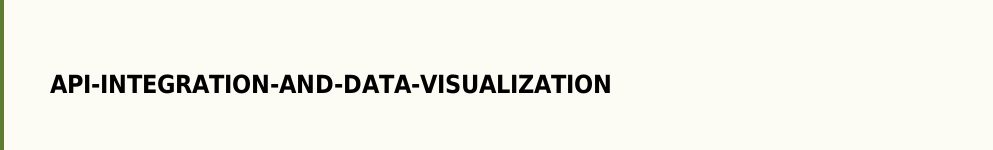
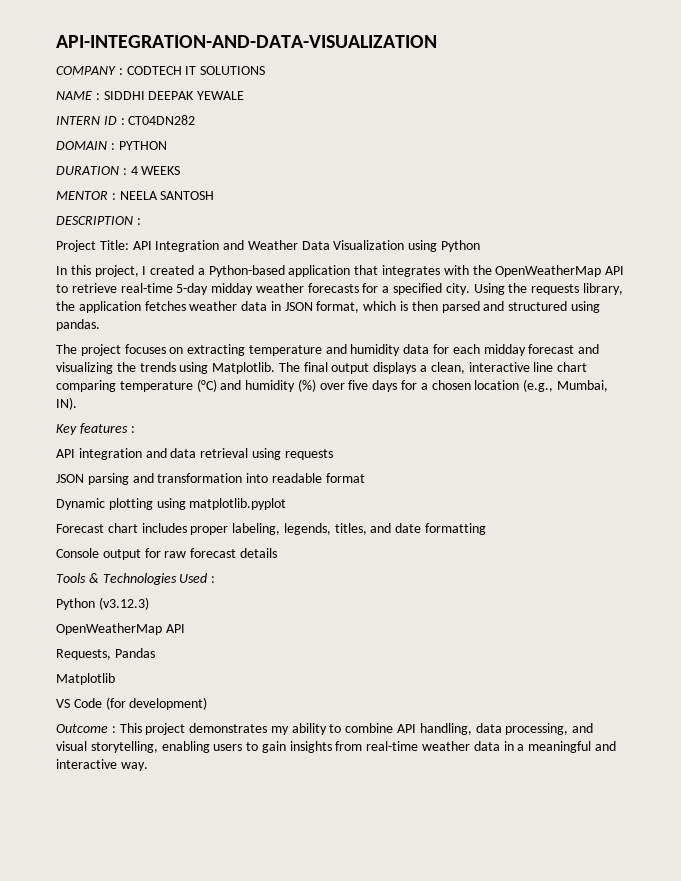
(612, 84) none -> [56,66,266,75] [56,91,245,100] [56,115,196,125] [56,141,167,150] [56,166,181,175] [56,191,215,200] [56,216,141,225] [56,240,481,252] [56,265,625,277] [56,283,623,295] [56,301,600,313] [56,319,100,331] [56,344,600,356] [56,362,588,374] [56,379,608,392] [56,397,77,410] [56,423,135,435] [56,448,333,460] [56,473,365,485] [56,498,287,510] [56,523,487,535] [56,548,277,560] [56,573,216,585] [56,597,149,610] [56,623,185,635] [56,648,155,660] [56,673,115,685] [56,697,208,710] [56,723,594,735] [56,741,616,753] [56,759,148,771] // COMPANY : CODTECH IT SOLUTIONS // NAME : SIDDHI DEEPAK YEWALE // INTERN ID : CT04DN282 // DOMAIN : PYTHON // DURATION : 4 WEEKS // MENTOR : NEELA SANTOSH // DESCRIPTION : // Project Title: API Integration and Weather Data Visualization using Python // In this project, I created a Python-based application that integrates with the OpenWeatherMap API to retrieve real-time 5-day midday weather forecasts for a specified city. Using the requests library, the application fetches weather data in JSON format, which is then parsed and structured using pandas. // The project focuses on extracting temperature and humidity data for each midday forecast and visualizing the trends using Matplotlib. The final output displays a clean, interactive line chart comparing temperature (°C) and humidity (%) over five days for a chosen location (e.g., Mumbai, IN). // Key features : // API integration and data retrieval using requests // JSON parsing and transformation into readable format // Dynamic plotting using matplotlib.pyplot // Forecast chart includes proper labeling, legends, titles, and date formatting // Console output for raw forecast details // Tools & Technologies Used : // Python (v3.12.3) // OpenWeatherMap API // Requests, Pandas // Matplotlib // VS Code (for development) // Outcome : This project demonstrates my ability to combine API handling, data processing, and visual storytelling, enabling users to gain insights from real-time weather data in a meaningful and interactive way.

